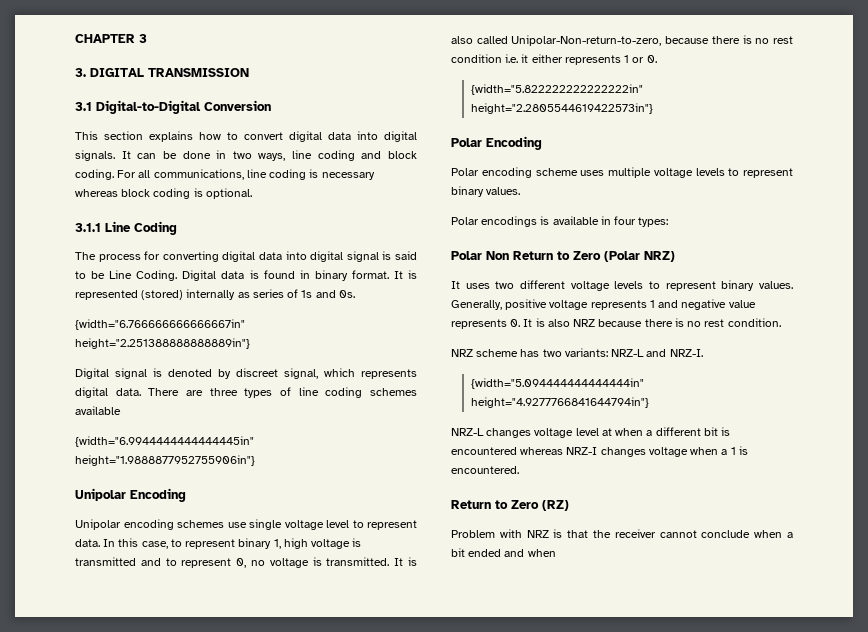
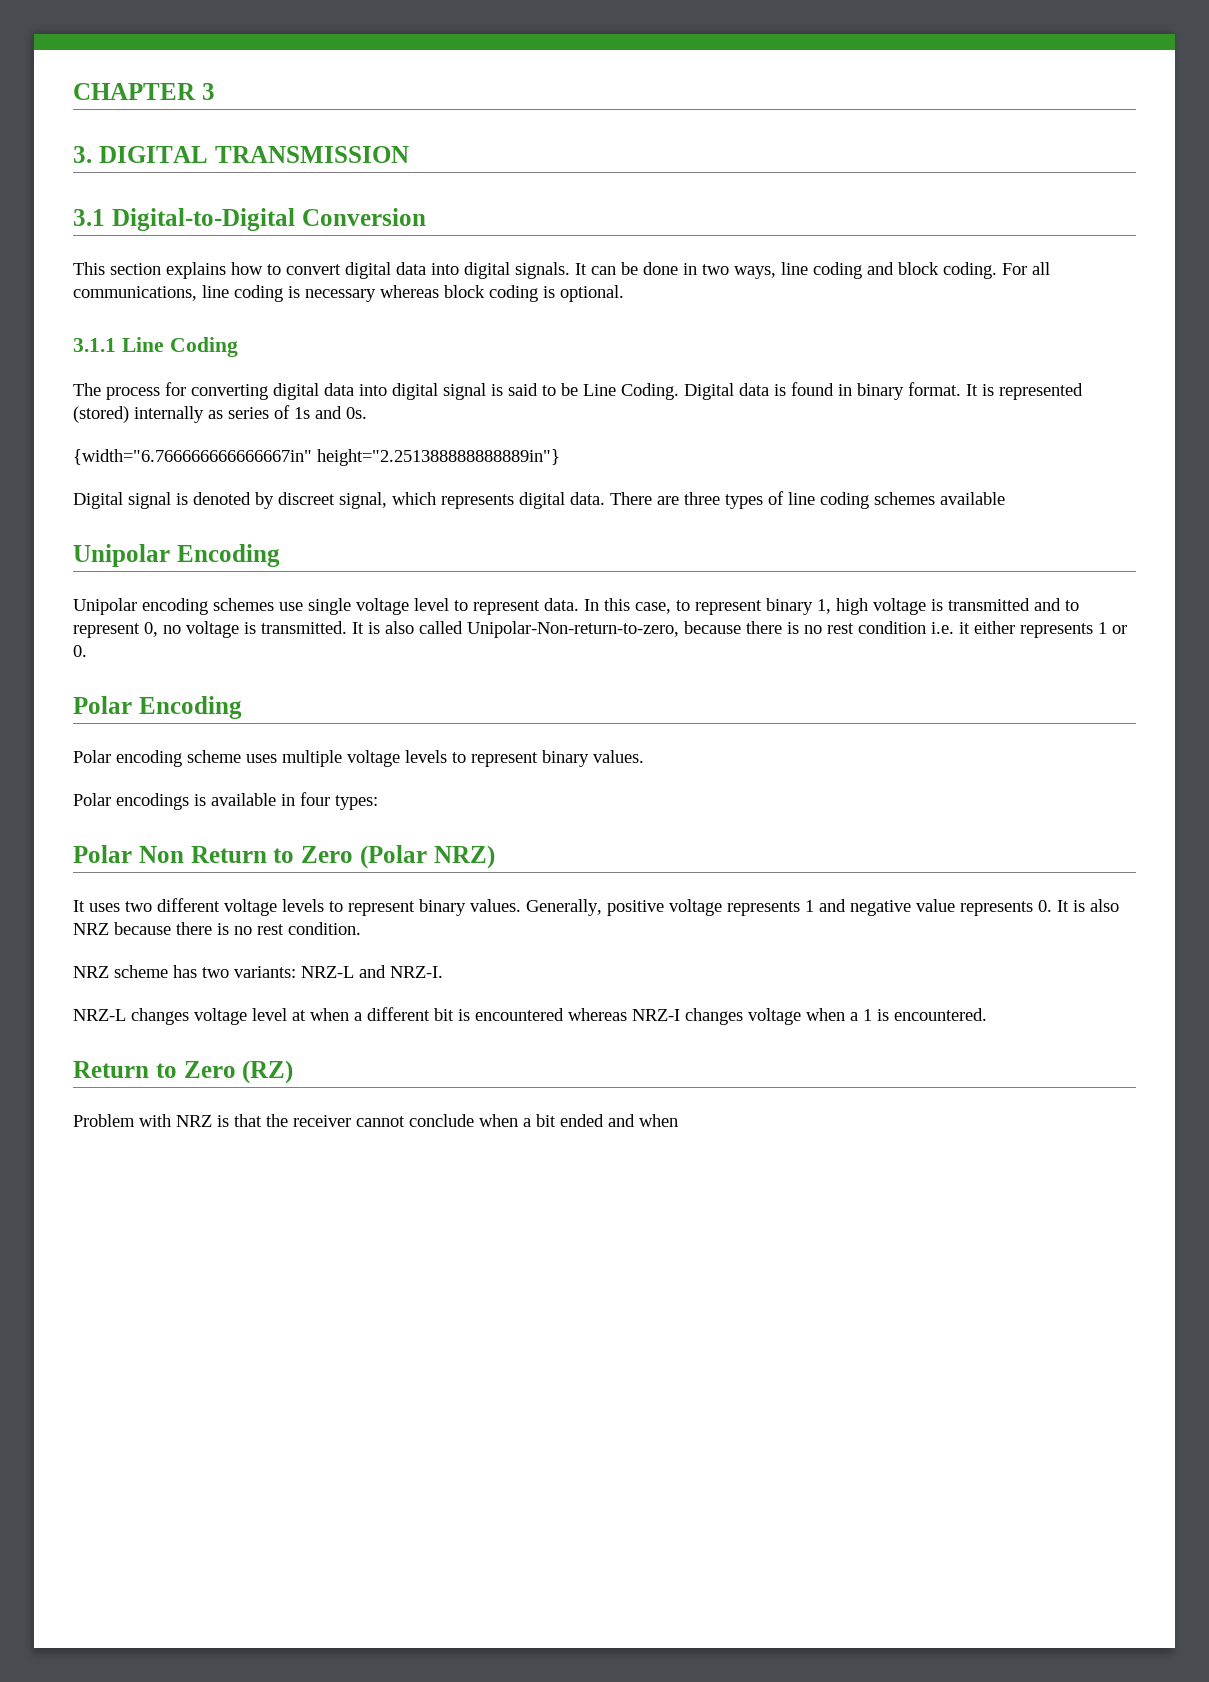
[75,436,254,447] [75,455,255,466] // {width="6.9944444444444445in" height="1.9888877952755906in"} -> (1005, 498) none
[470,84,643,95] [470,103,653,114] // {width="5.822222222222222in" height="2.2805544619422573in"} -> (87, 651) none
[470,378,644,389] [470,397,649,408] // {width="5.094444444444444in" height="4.9277766841644794in"} -> (443, 972) none

